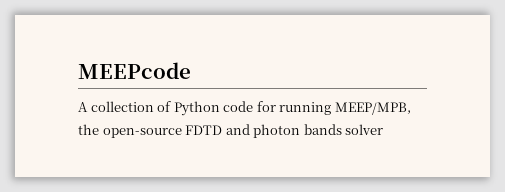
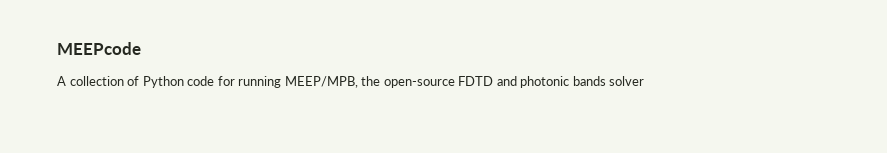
[253,124,301,138] photon -> [520,76,570,88] photonic

